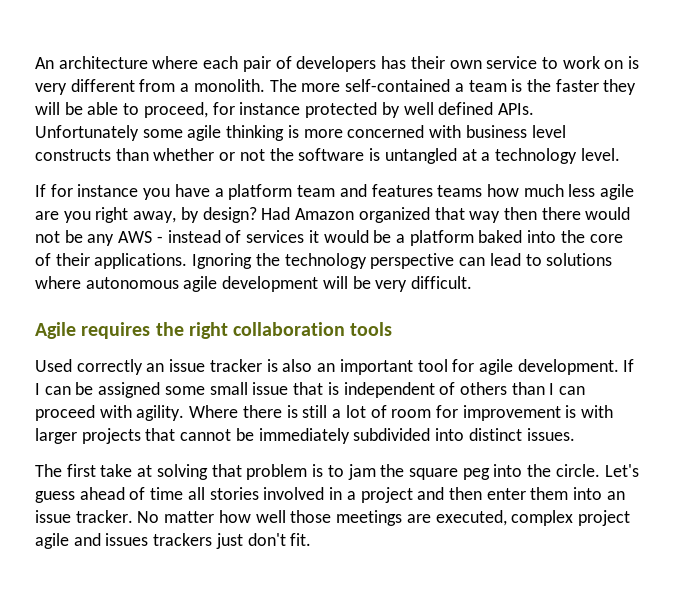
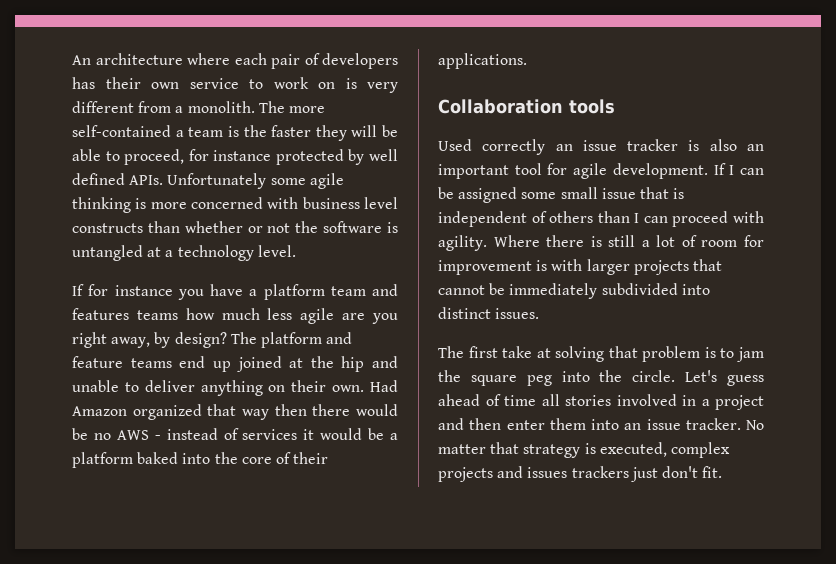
(257, 215) none -> [230,332,353,348] [72,356,398,372] [72,380,365,396] The platform and feature teams end up joined at the hip and unable to deliver anything on their own.
[35,230,115,246] not be any -> [72,428,111,440] be no
[192,253,613,269] [35,276,473,292] [35,322,346,339] Ignoring the technology perspective can lead to solutions where autonomous agile development will be very difficult. // Agile requires the right collaboration -> [438,99,563,114] // Collaboration
[218,510,630,526] [35,533,69,549] how well those meetings are executed, complex project agile -> [490,442,730,458] [438,467,493,482] that strategy is executed, complex projects

